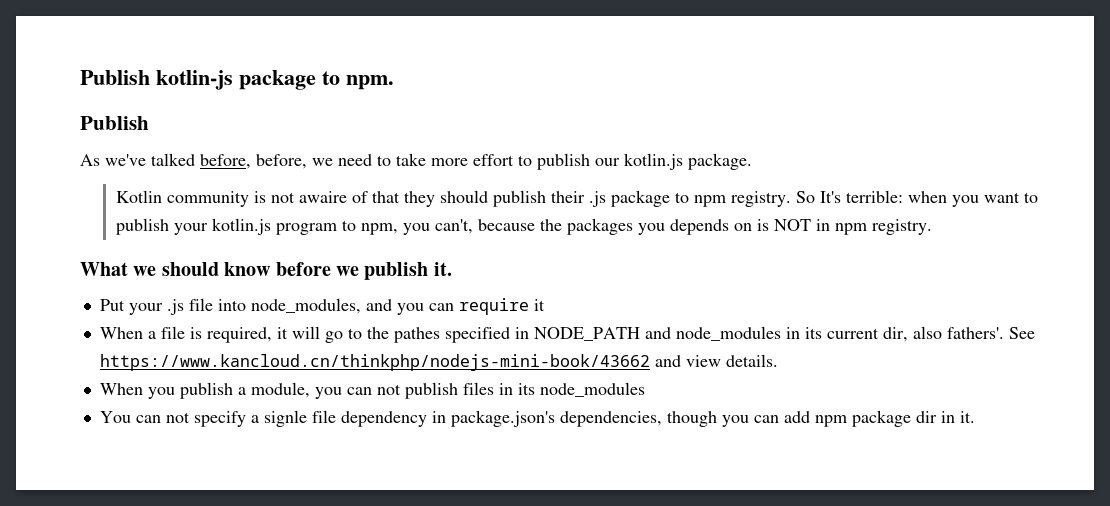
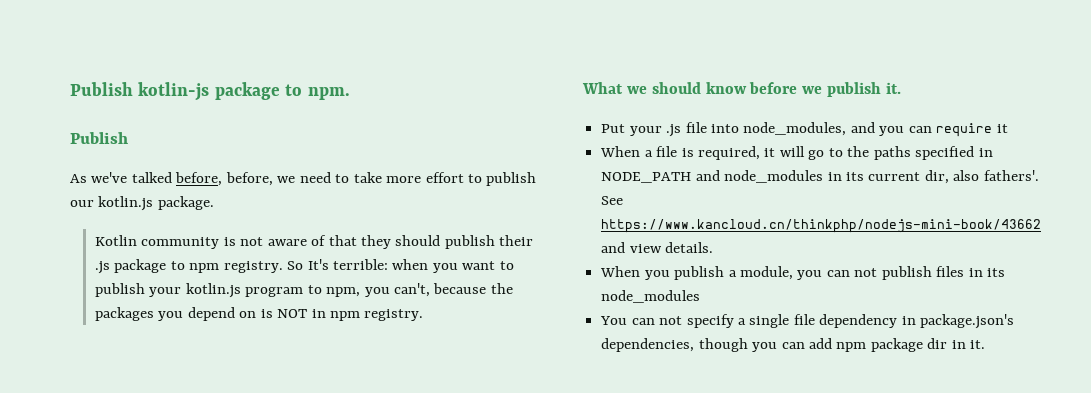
[298,191,347,203] awaire -> [267,239,307,246] aware
[669,219,729,235] depends -> [187,307,235,321] depend
[393,327,440,343] pathes -> [873,146,911,160] paths
[263,410,307,427] signle -> [749,314,790,328] single

